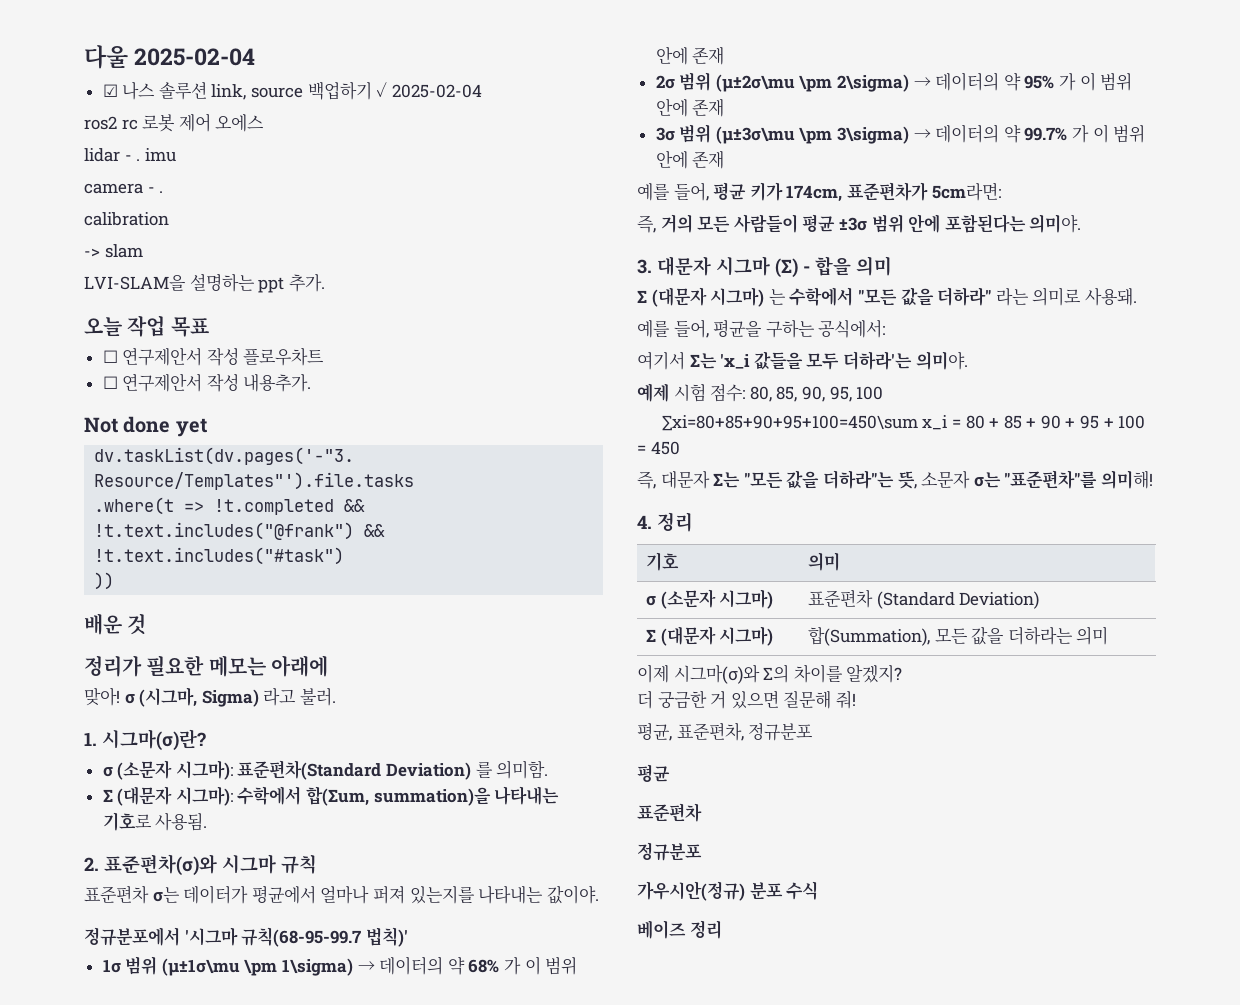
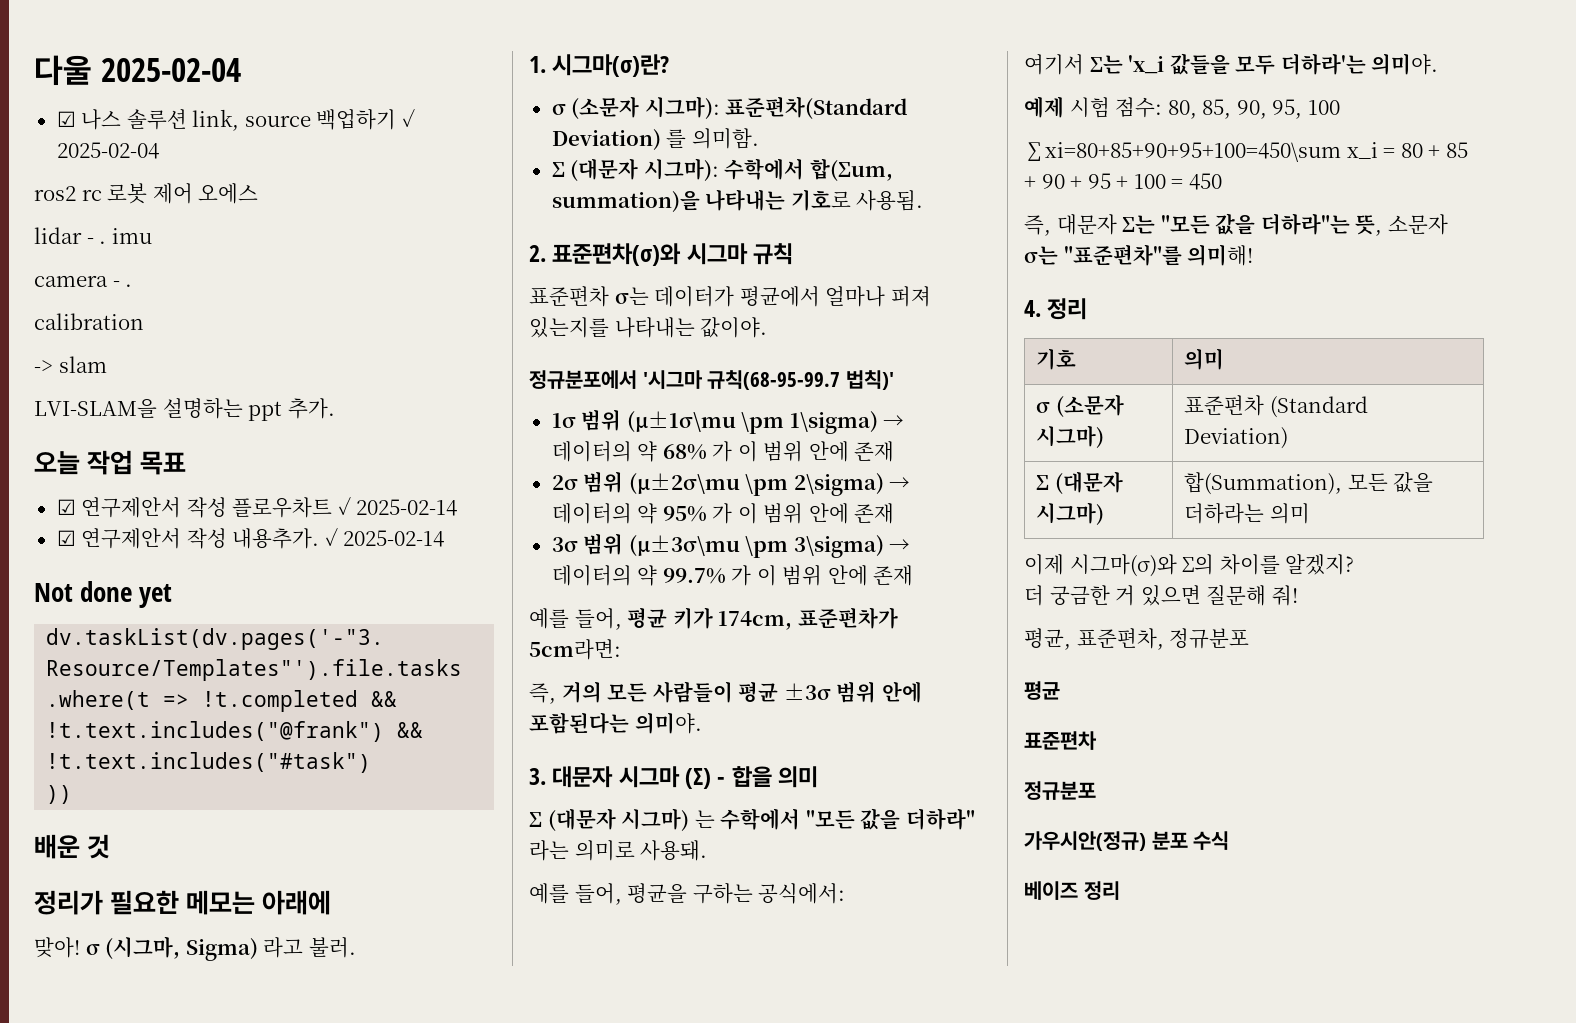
[102,350,118,363] ☐ -> [56,499,76,515] ☑
[102,376,118,389] // ☐ -> [337,497,458,516] [56,530,76,546] ✓ 2025-02-14 // ☑
(312, 382) none -> [324,528,445,547] ✓ 2025-02-14

